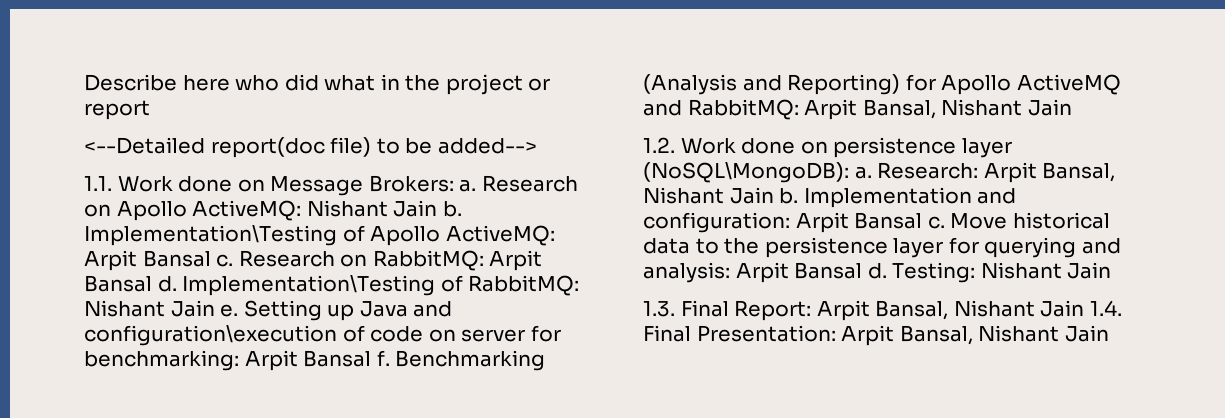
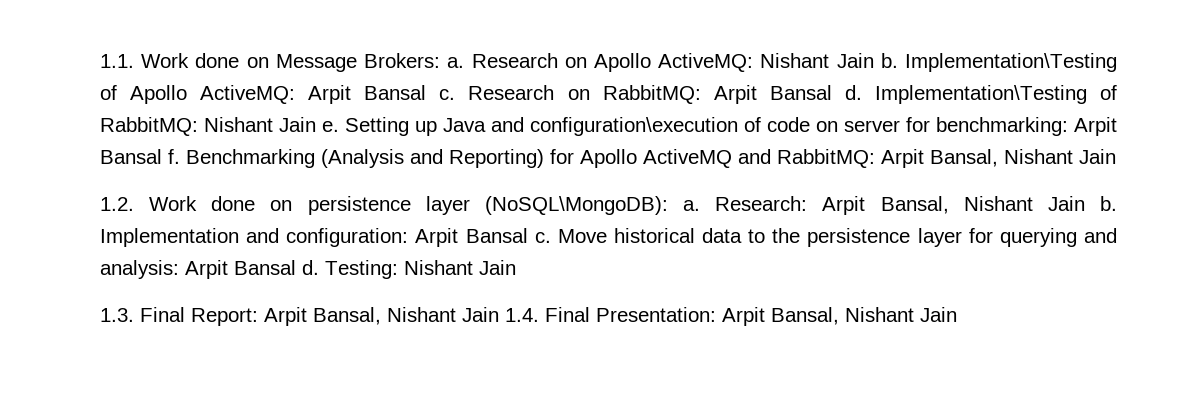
[84,74,551,95] [84,100,150,120] [84,137,537,158] Describe here who did what in the project or report // <--Detailed report(doc file) to be added--> // -> (100, 61) none

